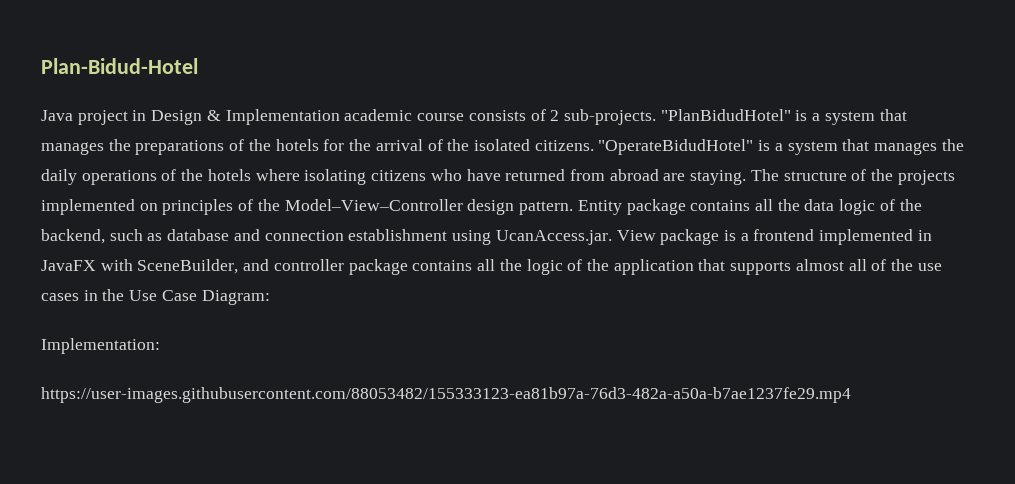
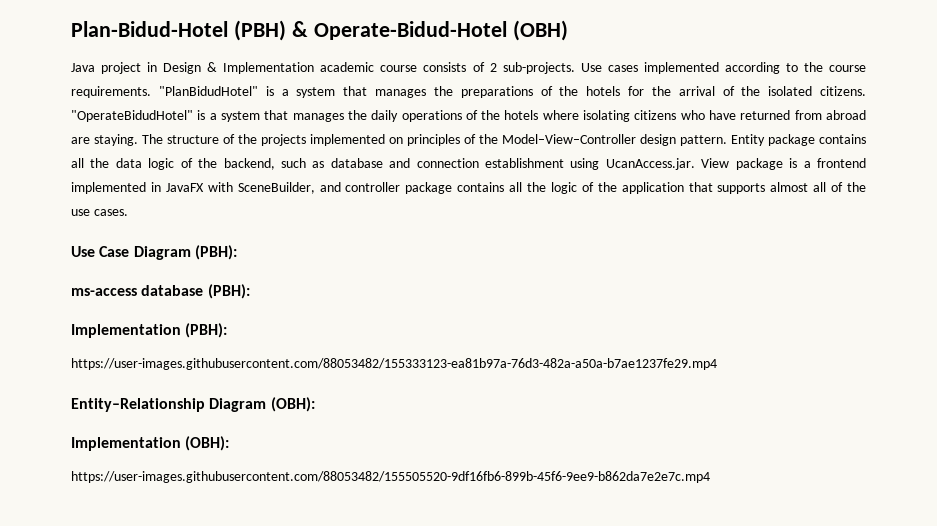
(198, 66) none -> [233,20,568,41] (PBH) & Operate-Bidud-Hotel (OBH)
(656, 117) none -> [580,62,866,74] [71,86,151,98] Use cases implemented according to the course requirements.
[41,289,270,305] [41,338,160,354] [41,387,851,403] cases in the Use Case Diagram: // Implementation: // https://user-images.githubusercontent.com/88053482/155333123-ea81b97a-76d3-482a-a50a-b7ae1237fe29.mp4 -> [93,209,128,216] [71,245,237,260] [71,284,250,299] [71,323,228,338] [71,358,717,370] [71,397,315,412] [71,436,230,451] [71,471,710,483] cases. // Use Case Diagram (PBH): // ms-access database (PBH): // Implementation (PBH): // https://user-images.githubusercontent.com/88053482/155333123-ea81b97a-76d3-482a-a50a-b7ae1237fe29.mp4 // Entity–Relationship Diagram (OBH): // Implementation (OBH): // https://user-images.githubusercontent.com/88053482/155505520-9df16fb6-899b-45f6-9ee9-b862da7e2e7c.mp4

